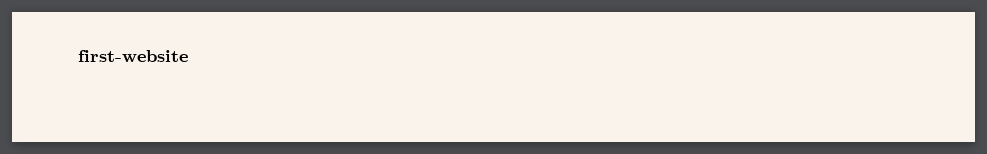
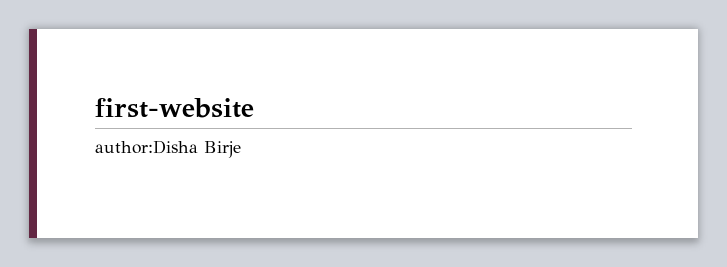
(188, 56) none -> [95,140,241,158] // author:Disha Birje

